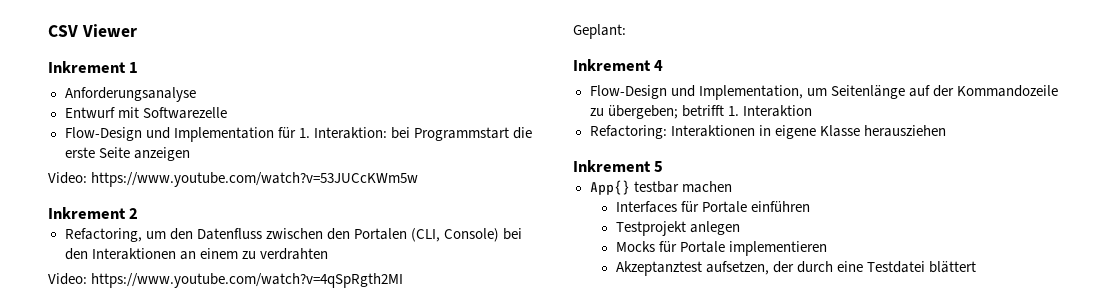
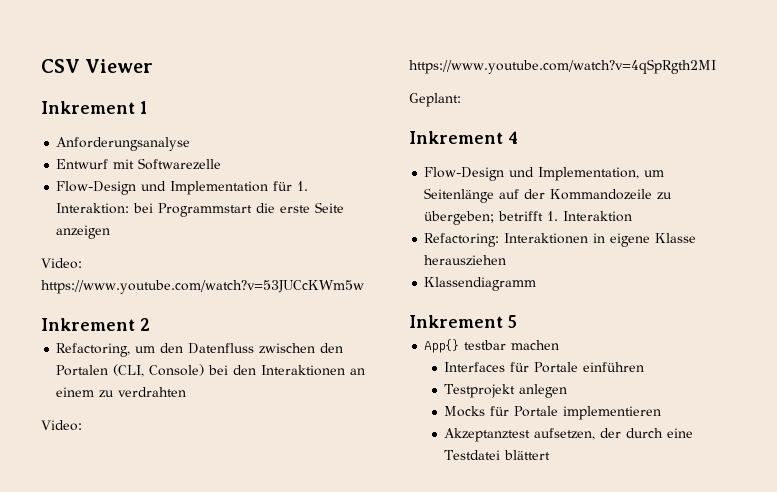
(946, 131) none -> [424,277,537,291] // Klassendiagramm

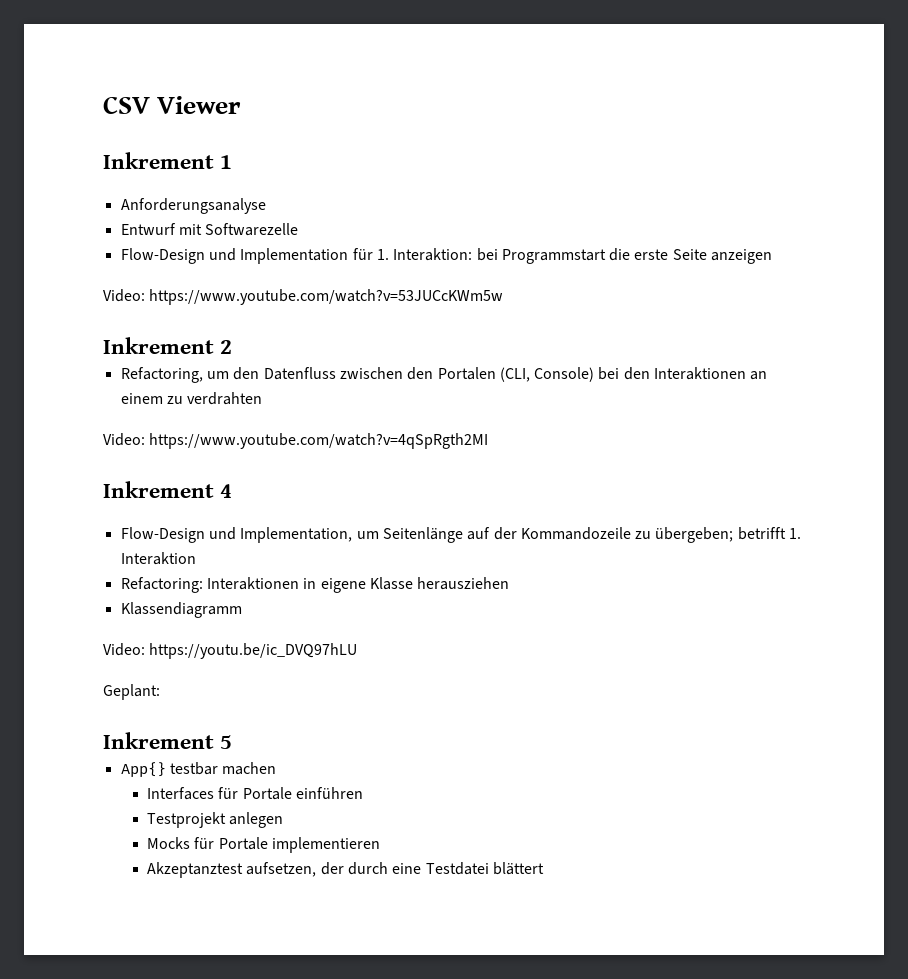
[409,93,461,107] // Geplant: -> (489, 441) none
(537, 284) none -> [103,643,358,659] [103,684,160,700] // Video: https://youtu.be/ic_DVQ97hLU // Geplant:

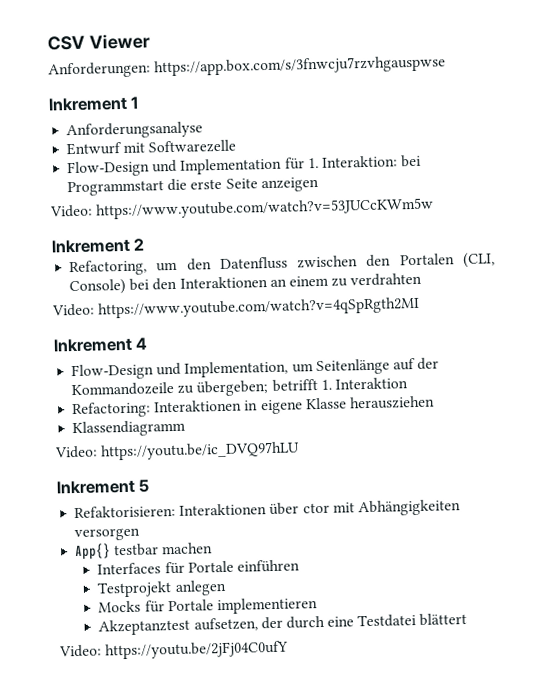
(242, 105) none -> [48,55,447,79] // Anforderungen: https://app.box.com/s/3fnwcju7rzvhgauspwse
[103,684,160,700] // Geplant: -> (301, 451) none
(233, 742) none -> [74,499,461,519] [74,527,141,542] // Refaktorisieren: Interaktionen über ctor mit Abhängigkeiten versorgen
(544, 868) none -> [59,640,289,660] // Video: https://youtu.be/2jFj04C0ufY

